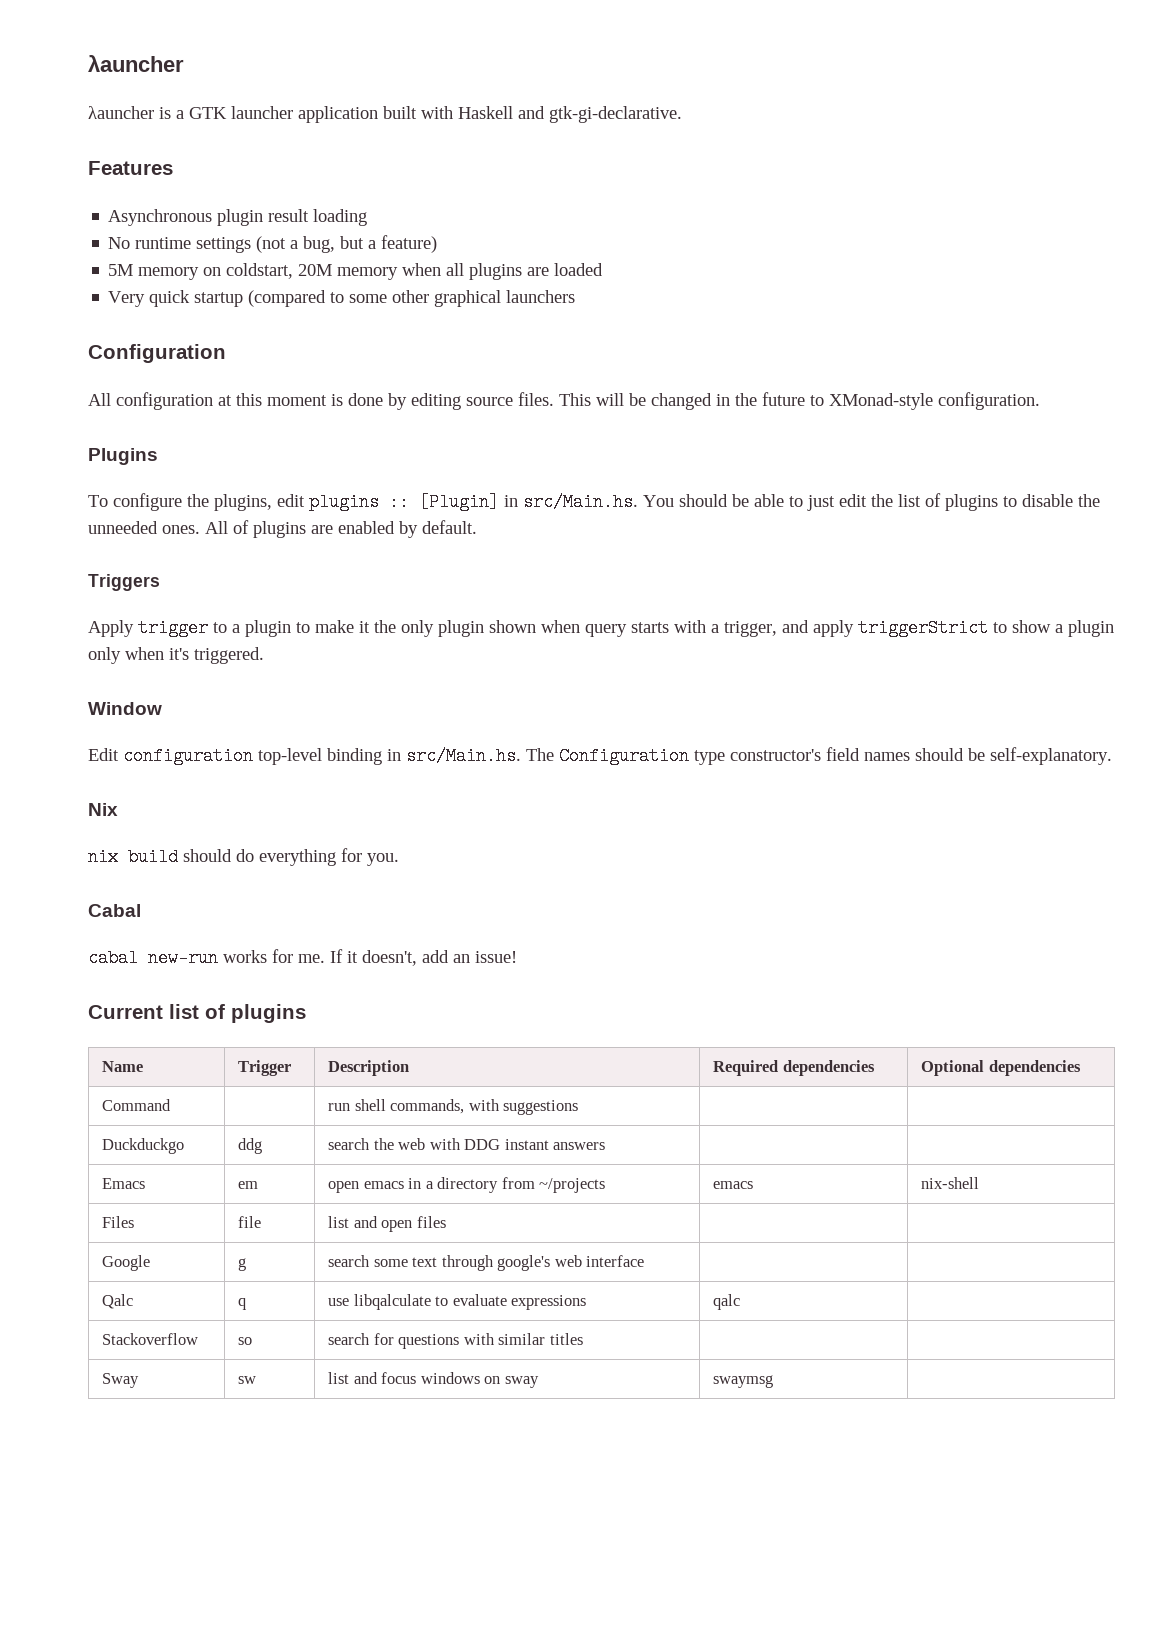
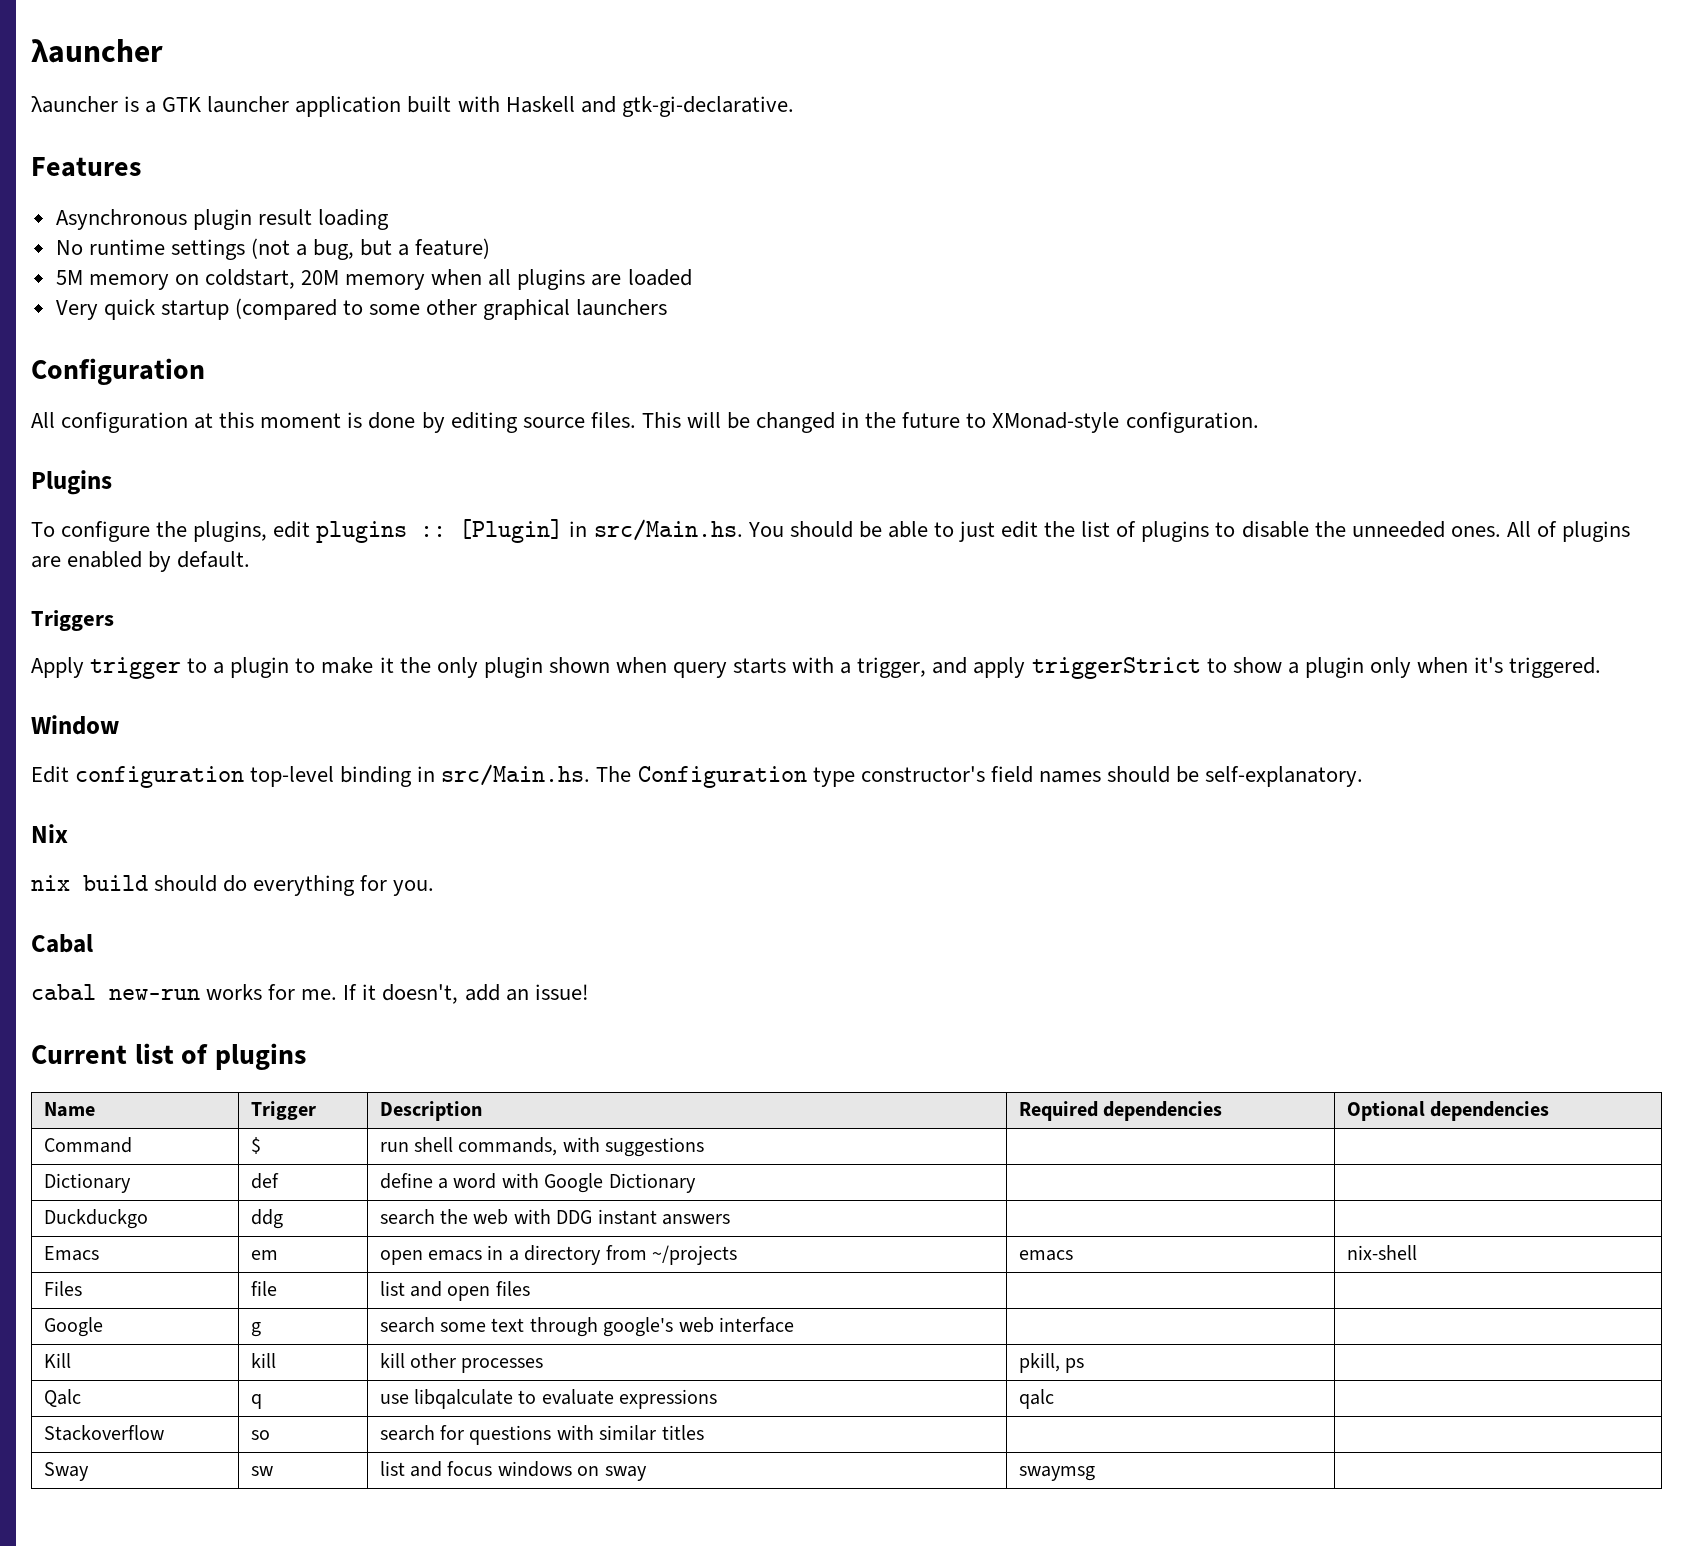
(172, 1105) none -> [250,1137,261,1154] $
(579, 1107) none -> [43,1173,131,1193] [250,1173,279,1189] [379,1173,696,1193] // Dictionary | def | define a word with Google Dictionary | |
(645, 1261) none -> [43,1353,71,1368] [250,1353,276,1368] [379,1353,544,1373] [1018,1353,1085,1373] // Kill | kill | kill other processes | pkill, ps |

